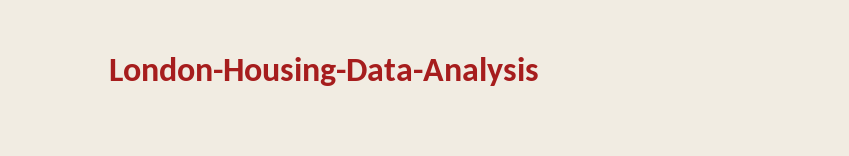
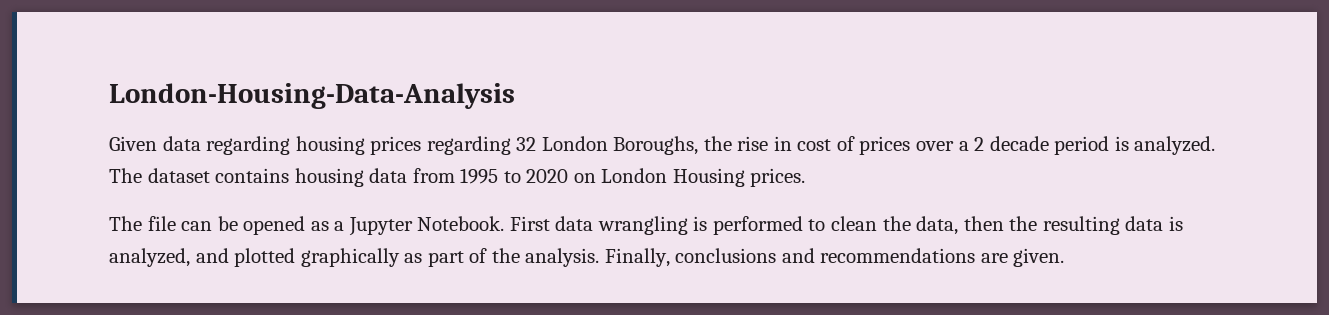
(539, 71) none -> [109,136,1216,155] [109,168,806,187] [109,216,1183,236] [109,248,1065,267] // Given data regarding housing prices regarding 32 London Boroughs, the rise in cost of prices over a 2 decade period is analyzed. The dataset contains housing data from 1995 to 2020 on London Housing prices. // The file can be opened as a Jupyter Notebook. First data wrangling is performed to clean the data, then the resulting data is analyzed, and plotted graphically as part of the analysis. Finally, conclusions and recommendations are given.

